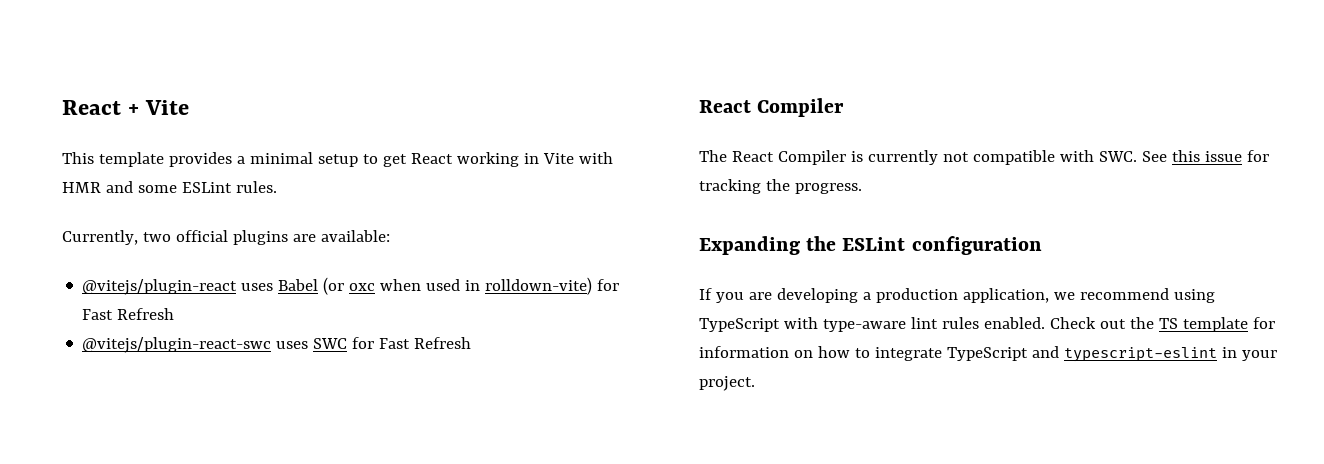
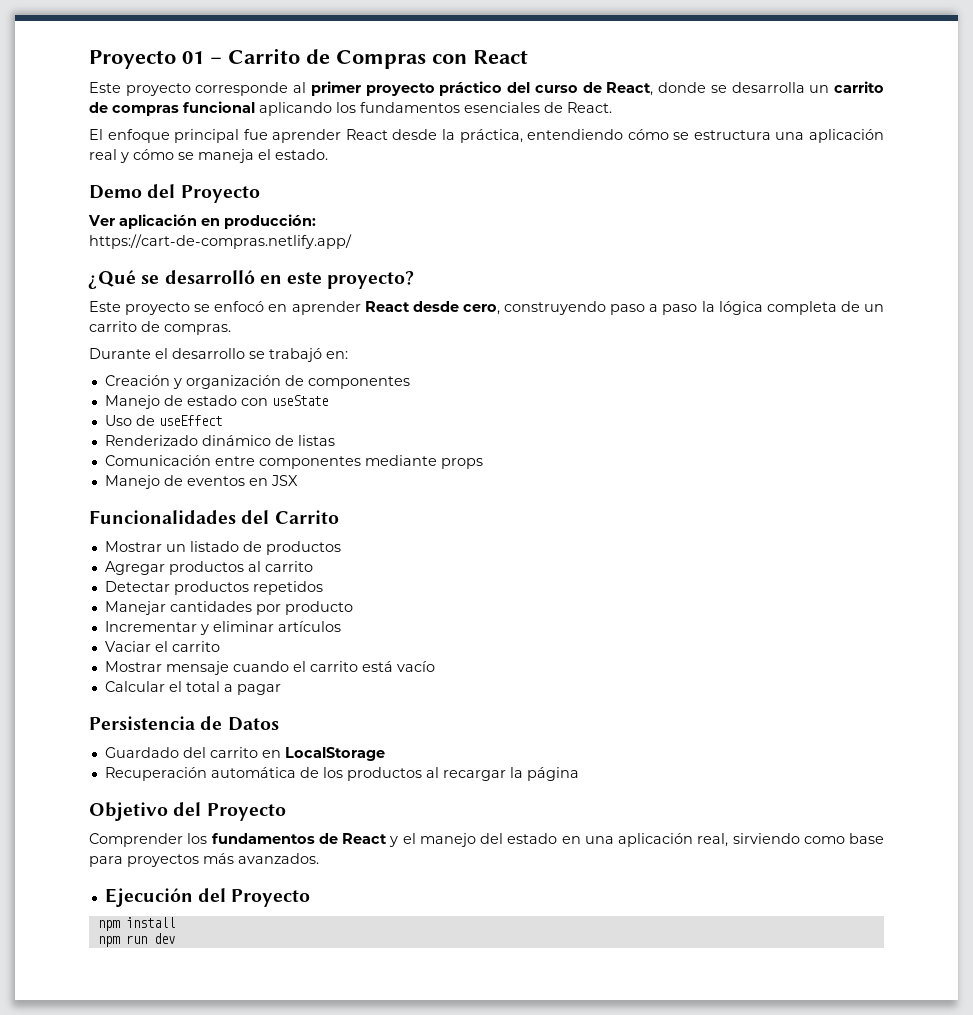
[62,100,190,115] [62,152,613,167] [62,181,277,193] [62,230,390,245] [82,277,620,295] [82,308,175,320] [82,337,472,353] [699,98,845,117] [699,150,1269,165] [699,179,862,194] [699,236,1042,255] [699,288,1215,303] [699,317,1275,332] [699,346,1277,362] [699,376,755,391] React + Vite // This template provides a minimal setup to get React working in Vite with HMR and some ESLint rules. // Currently, two official plugins are available: // @vitejs/plugin-react uses Babel (or oxc when used in rolldown-vite) for Fast Refresh // @vitejs/plugin-react-swc uses SWC for Fast Refresh // React Compiler // The React Compiler is currently not compatible with SWC. See this issue for tracking the progress. // Expanding the ESLint configuration // If you are developing a production application, we recommend using TypeScript with type-aware lint rules enabled. Check out the TS template for information on how to integrate TypeScript and typescript-eslint in your project. -> [89,48,528,69] [89,81,885,96] [89,101,612,116] [89,129,884,143] [89,149,328,163] [89,184,260,203] [88,214,316,229] [89,234,352,249] [88,270,415,289] [89,301,885,315] [89,321,231,335] [89,348,348,362] [104,375,410,389] [104,395,328,409] [104,415,222,426] [104,435,335,446] [104,455,483,469] [104,475,298,489] [89,510,339,524] [104,541,341,555] [104,561,313,575] [104,581,323,595] [104,601,353,615] [104,621,341,635] [104,641,220,652] [104,661,435,675] [104,681,281,695] [89,716,279,731] [104,747,385,761] [104,767,579,781] [89,802,286,821] [89,833,884,847] [89,853,319,867] [104,888,311,907] [97,917,175,931] [97,933,175,947] Proyecto 01 – Carrito de Compras con React // Este proyecto corresponde al primer proyecto práctico del curso de React, donde se desarrolla un carrito de compras funcional aplicando los fundamentos esenciales de React. // El enfoque principal fue aprender React desde la práctica, entendiendo cómo se estructura una aplicación real y cómo se maneja el estado. // Demo del Proyecto // Ver aplicación en producción: // https://cart-de-compras.netlify.app/ // ¿Qué se desarrolló en este proyecto? // Este proyecto se enfocó en aprender React desde cero, construyendo paso a paso la lógica completa de un carrito de compras. // Durante el desarrollo se trabajó en: // Creación y organización de componentes // Manejo de estado con useState // Uso de useEffect // Renderizado dinámico de listas // Comunicación entre componentes mediante props // Manejo de eventos en JSX // Funcionalidades del Carrito // Mostrar un listado de productos // Agregar productos al carrito // Detectar productos repetidos // Manejar cantidades por producto // Incrementar y eliminar artículos // Vaciar el carrito // Mostrar mensaje cuando el carrito está vacío // Calcular el total a pagar // Persistencia de Datos // Guardado del carrito en LocalStorage // Recuperación automática de los productos al recargar la página // Objetivo del Proyecto // Comprender los fundamentos de React y el manejo del estado en una aplicación real, sirviendo como base para proyectos más avanzados. // Ejecución del Proyecto // npm install // npm run dev

